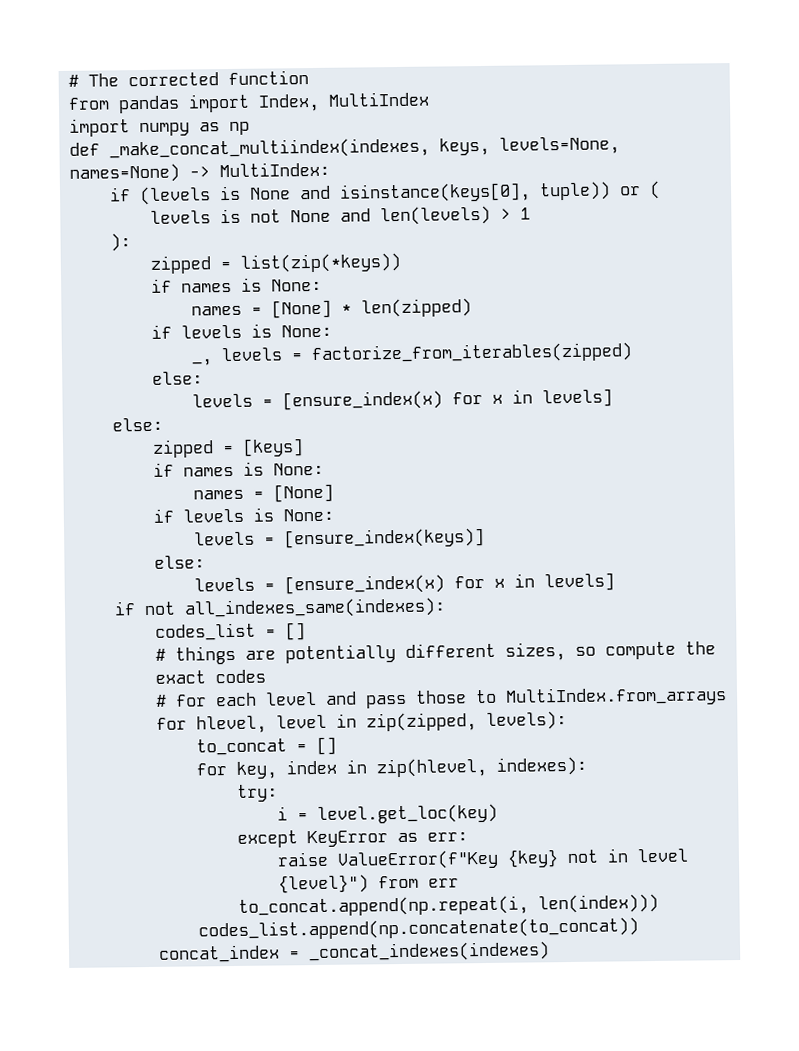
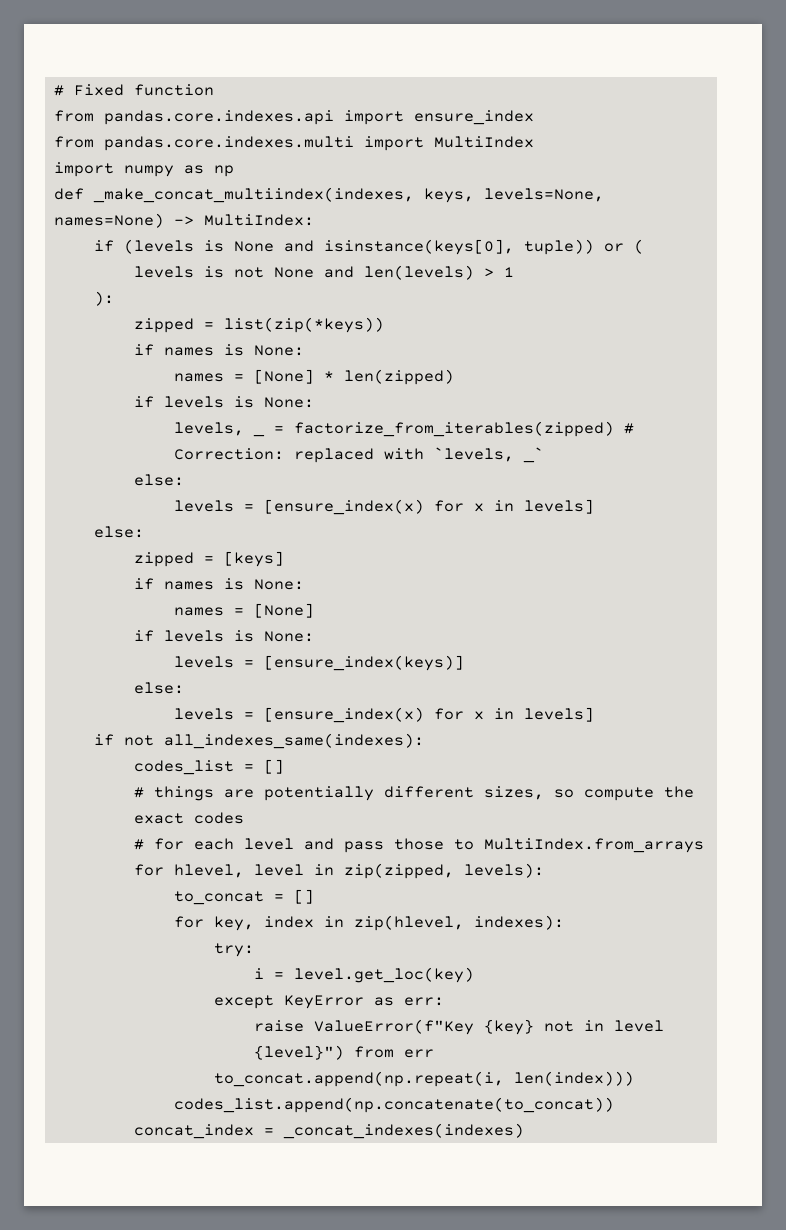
[67,72,219,87] # The corrected -> [53,84,124,96] # Fixed
[117,93,320,114] pandas import Index, -> [103,110,534,125] [53,136,424,151] pandas.core.indexes.api import ensure_index // from pandas.core.indexes.multi import
[191,347,283,366] _, levels -> [173,422,265,437] levels, _
(633, 353) none -> [623,423,634,434] [173,447,544,463] # Correction: replaced with `levels, _`

